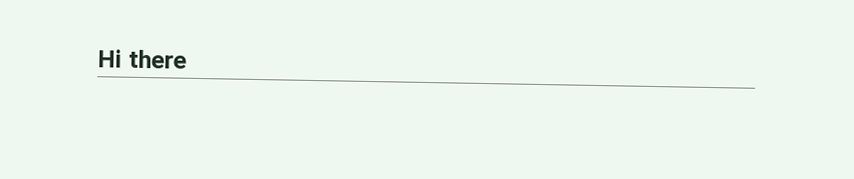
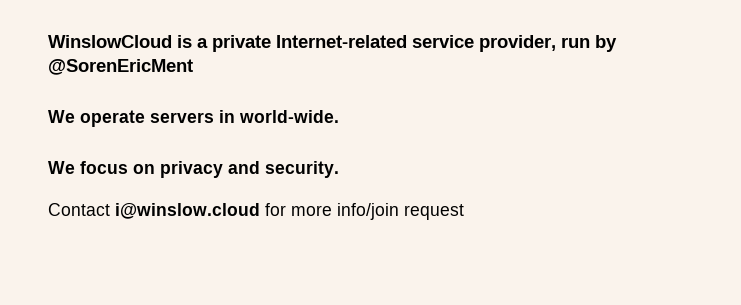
[97,49,187,69] Hi there -> [48,35,617,52] [48,59,193,75] [48,110,339,127] [48,161,339,178] [48,203,464,220] WinslowCloud is a private Internet-related service provider, run by @SorenEricMent // We operate servers in world-wide. // We focus on privacy and security. // Contact i@winslow.cloud for more info/join request

